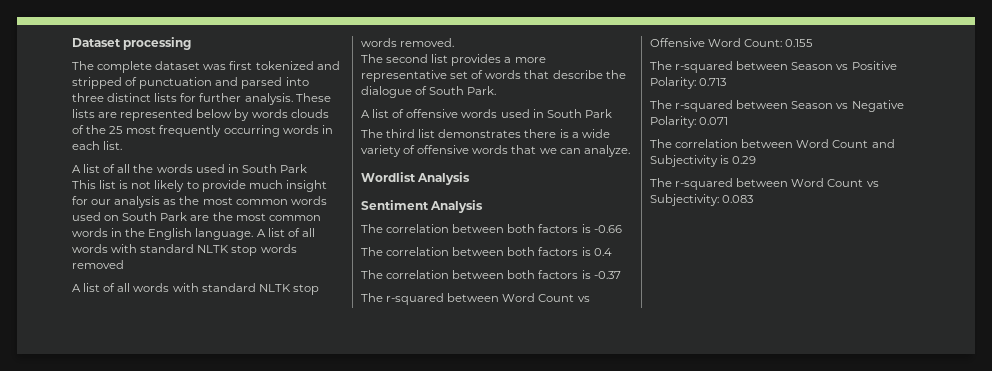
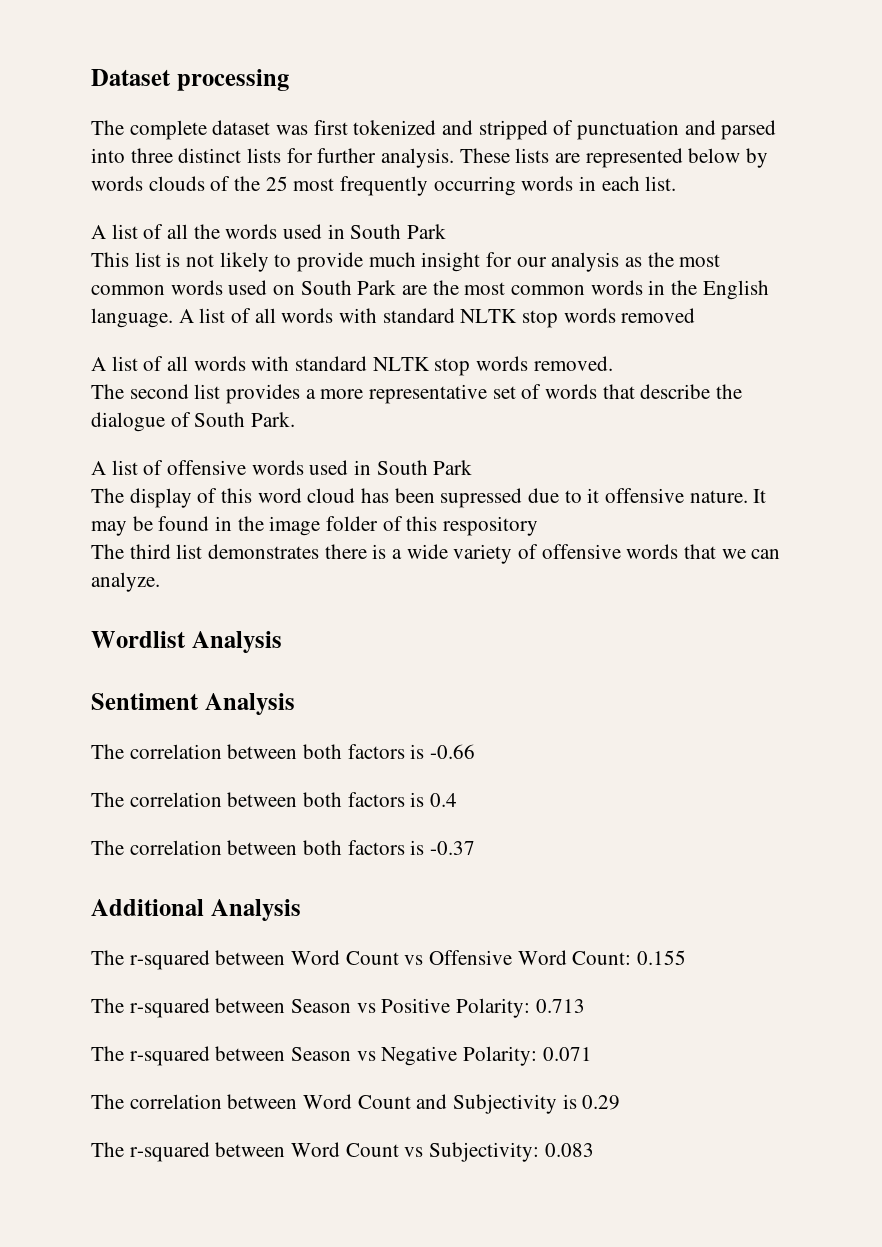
(612, 113) none -> [91,488,767,508] [91,516,539,536] // The display of this word cloud has been supressed due to it offensive nature. It may be found in the image folder of this respository
(621, 275) none -> [91,899,301,921] // Additional Analysis

